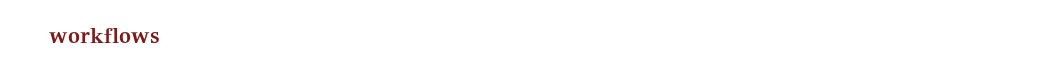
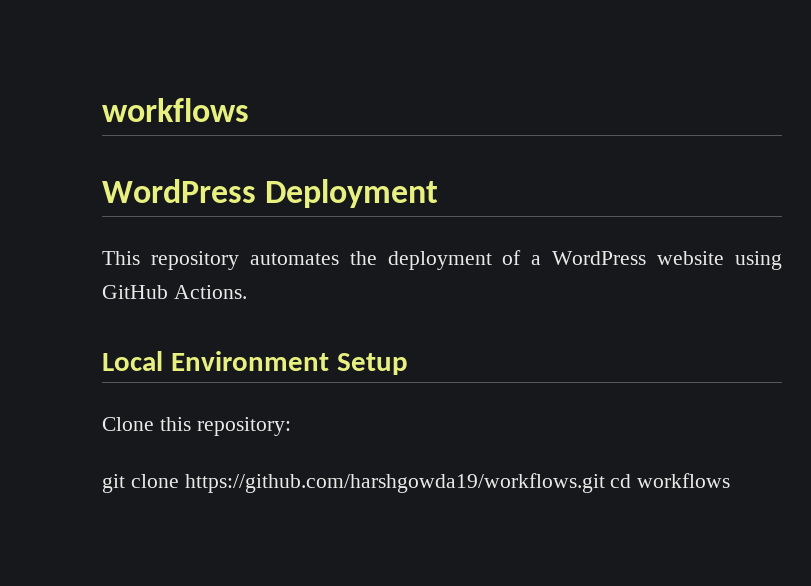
[49,28,159,44] workflows -> [102,98,249,122] [102,179,439,208] [102,250,783,270] [102,285,247,299] [102,351,408,375] [102,417,291,436] [102,473,731,493] workflows // WordPress Deployment // This repository automates the deployment of a WordPress website using GitHub Actions. // Local Environment Setup // Clone this repository: // git clone https://github.com/harshgowda19/workflows.git cd workflows

